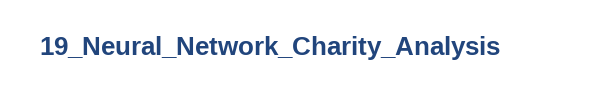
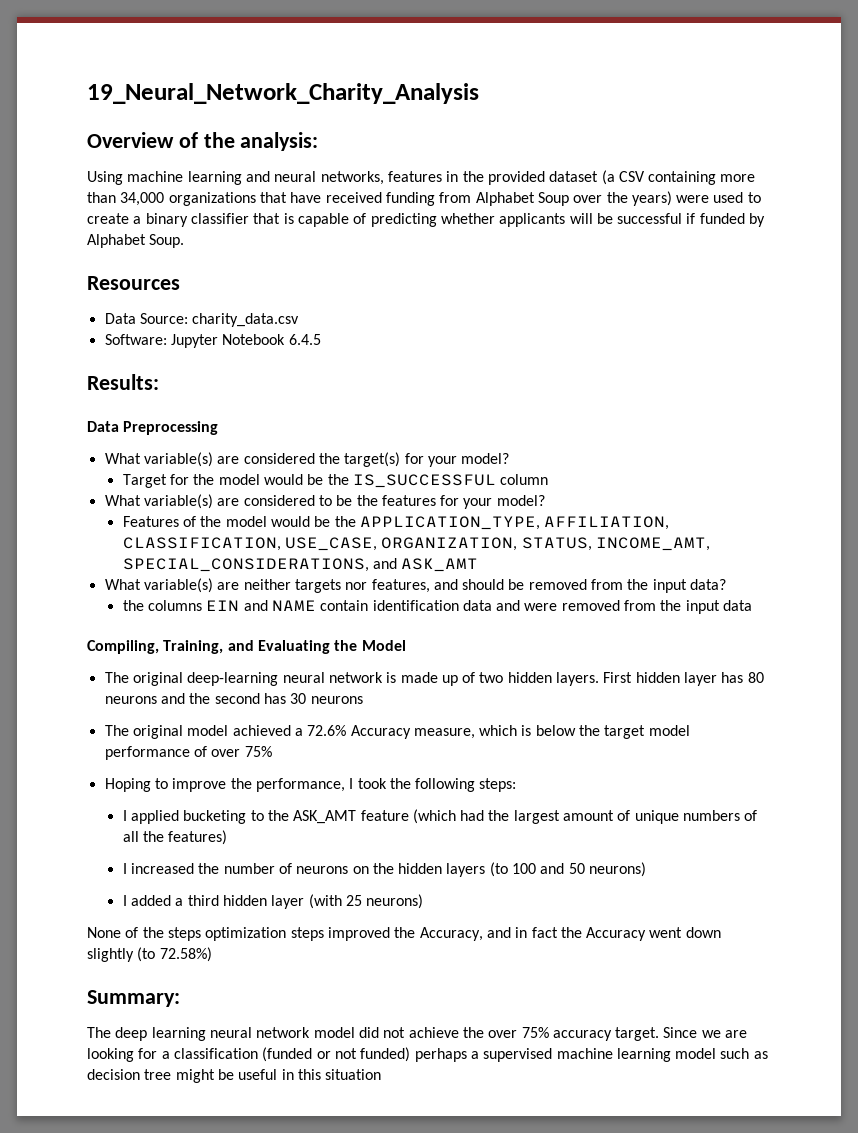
(500, 48) none -> [87,132,319,151] [87,170,756,185] [87,191,761,206] [87,213,766,227] [87,234,185,248] [87,276,180,290] [104,313,300,327] [104,334,321,348] [87,374,159,390] [87,421,219,435] [104,452,510,467] [122,474,549,488] [104,494,545,509] [122,516,670,530] [122,537,710,551] [122,558,479,572] [104,578,727,593] [122,600,753,614] [87,640,406,654] [104,672,764,686] [104,693,363,704] [104,725,690,739] [104,746,272,760] [104,778,517,792] [122,809,758,824] [122,830,228,845] [122,862,647,877] [122,894,424,909] [87,927,721,941] [87,947,212,962] [87,990,180,1007] [87,1027,748,1041] [87,1047,768,1062] [87,1069,382,1083] // Overview of the analysis: // Using machine learning and neural networks, features in the provided dataset (a CSV containing more than 34,000 organizations that have received funding from Alphabet Soup over the years) were used to create a binary classifier that is capable of predicting whether applicants will be successful if funded by Alphabet Soup. // Resources // Data Source: charity_data.csv // Software: Jupyter Notebook 6.4.5 // Results: // Data Preprocessing // What variable(s) are considered the target(s) for your model? // Target for the model would be the IS_SUCCESSFUL column // What variable(s) are considered to be the features for your model? // Features of the model would be the APPLICATION_TYPE, AFFILIATION, CLASSIFICATION, USE_CASE, ORGANIZATION, STATUS, INCOME_AMT, SPECIAL_CONSIDERATIONS, and ASK_AMT // What variable(s) are neither targets nor features, and should be removed from the input data? // the columns EIN and NAME contain identification data and were removed from the input data // Compiling, Training, and Evaluating the Model // The original deep-learning neural network is made up of two hidden layers. First hidden layer has 80 neurons and the second has 30 neurons // The original model achieved a 72.6% Accuracy measure, which is below the target model performance of over 75% // Hoping to improve the performance, I took the following steps: // I applied bucketing to the ASK_AMT feature (which had the largest amount of unique numbers of all the features) // I increased the number of neurons on the hidden layers (to 100 and 50 neurons) // I added a third hidden layer (with 25 neurons) // None of the steps optimization steps improved the Accuracy, and in fact the Accuracy went down slightly (to 72.58%) // Summary: // The deep learning neural network model did not achieve the over 75% accuracy target. Since we are looking for a classification (funded or not funded) perhaps a supervised machine learning model such as decision tree might be useful in this situation

